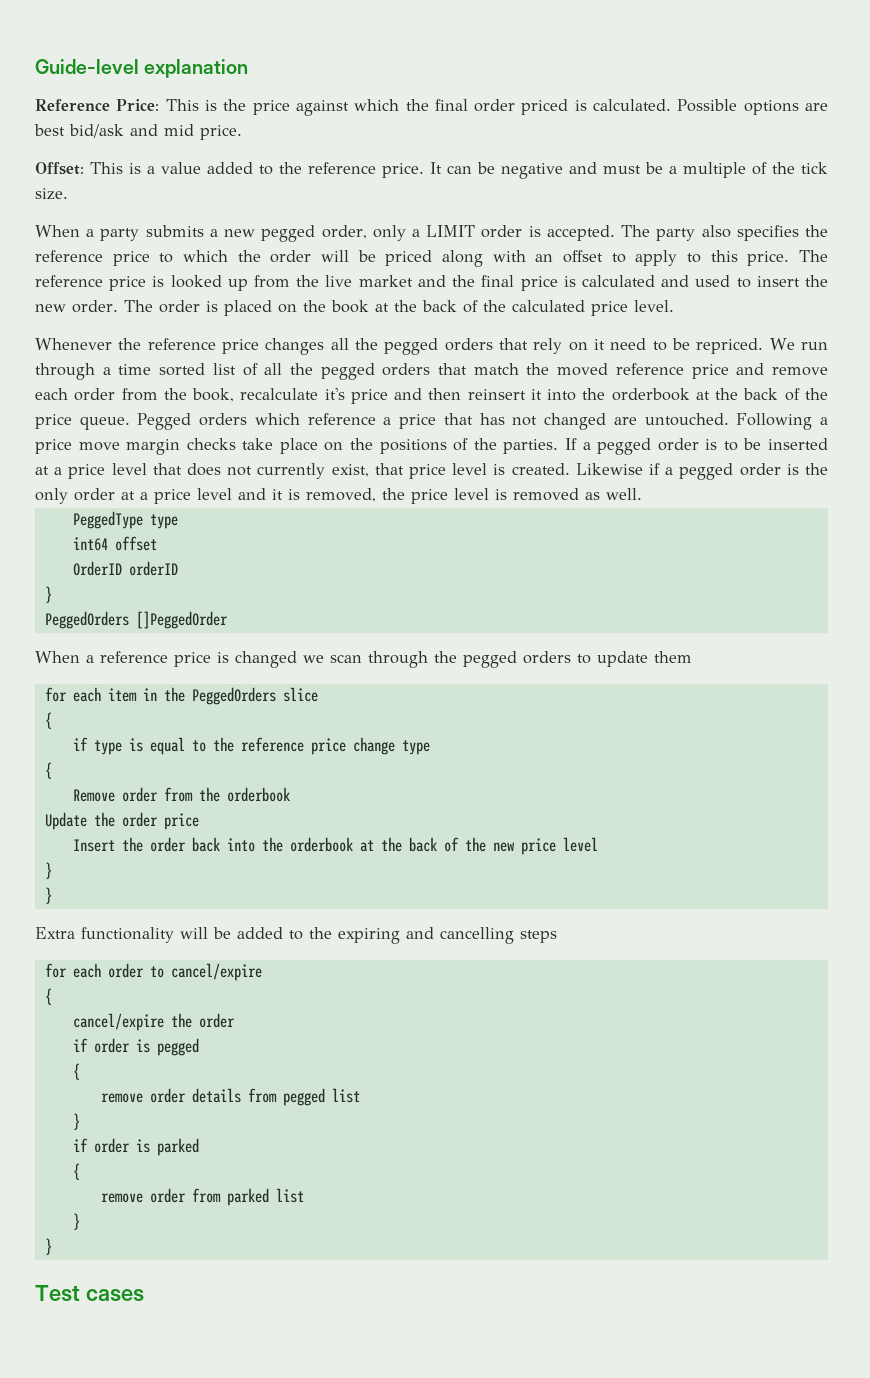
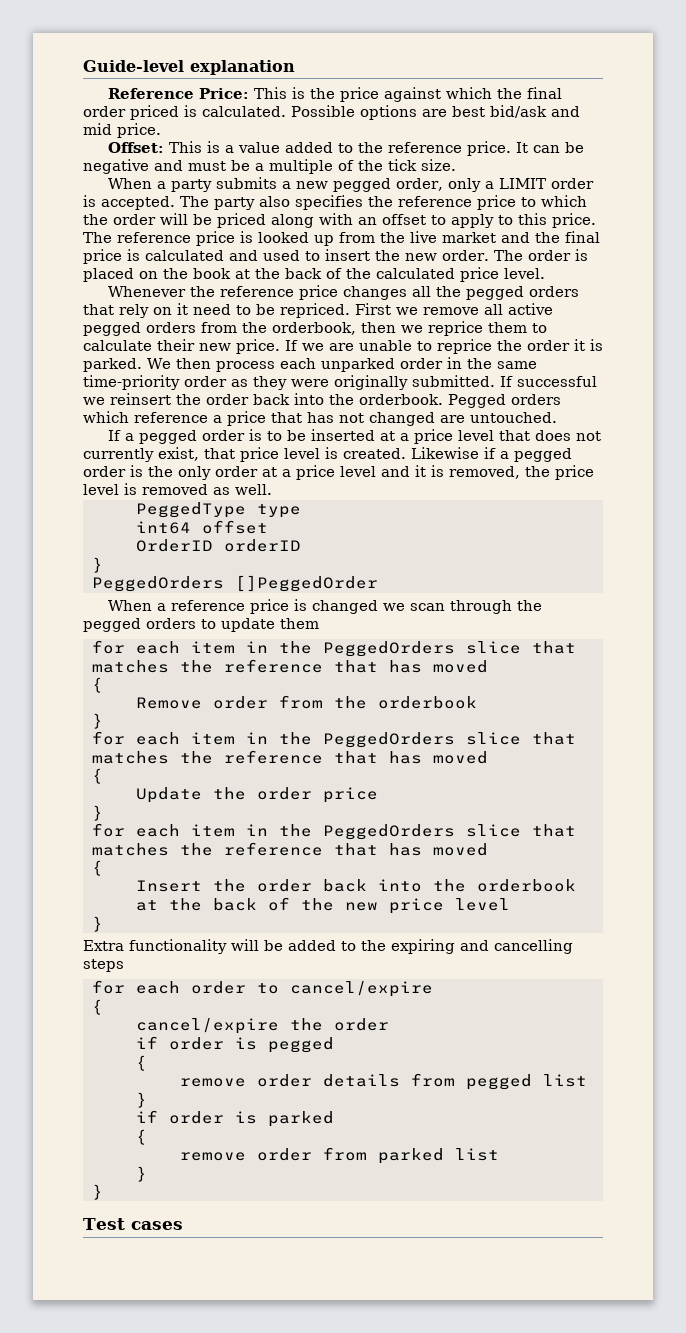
[769,338,829,350] [35,363,829,380] [35,388,829,404] [35,414,130,430] We run through a time sorted list of all the pegged orders that match the moved reference price and remove each order from the book, recalculate it's price and then reinsert it into the orderbook at the back of the price queue. -> [355,303,553,315] [83,321,547,336] [83,339,603,354] [83,357,537,372] [83,375,597,390] [83,393,443,405] First we remove all active pegged orders from the orderbook, then we reprice them to calculate their new price. If we are unable to reprice the order it is parked. We then process each unparked order in the same time-priority order as they were originally submitted. If successful we reinsert the order back into the orderbook.
[736,413,829,430] [35,438,559,455] Following a price move margin checks take place on the positions of the parties. -> (557, 417) //
[44,712,52,729] [72,737,430,755] // { // if type is equal to the reference price change type -> [531,641,576,654] [91,659,488,673] that matches the reference that has moved
[44,812,199,830] Update the order price -> [91,713,103,729] [91,731,576,748] [91,750,488,764] [91,768,103,784] [135,787,378,803] [91,805,103,821] [91,823,576,840] [91,842,488,856] [91,860,103,876] } // for each item in the PeggedOrders slice that matches the reference that has moved // { // Update the order price // } // for each item in the PeggedOrders slice that matches the reference that has moved // {
[44,887,52,904] // } -> (103, 924) none

